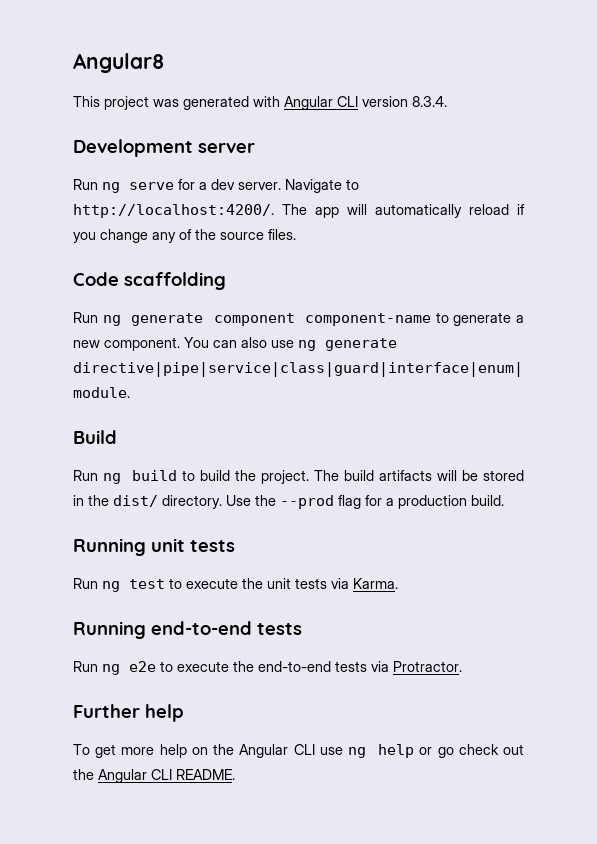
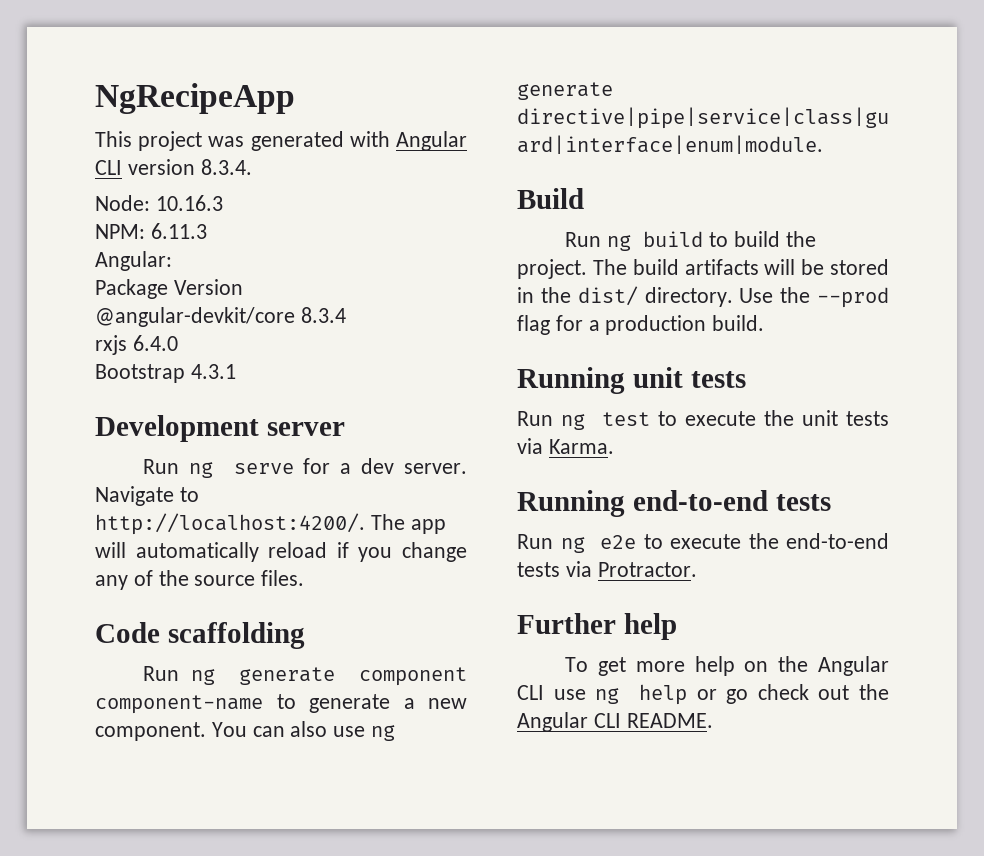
[73,53,164,73] Angular8 -> [95,83,295,114] NgRecipeApp
(447, 101) none -> [95,195,223,211] [95,223,207,239] [95,251,172,271] [95,279,243,299] [95,307,346,327] [95,335,178,355] [95,364,236,383] // Node: 10.16.3 // NPM: 6.11.3 // Angular: // Package Version // @angular-devkit/core 8.3.4 // rxjs 6.4.0 // Bootstrap 4.3.1

